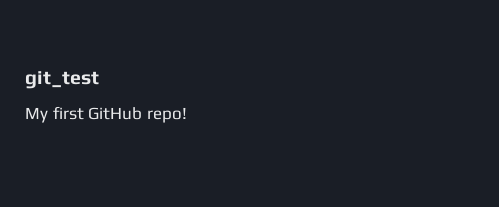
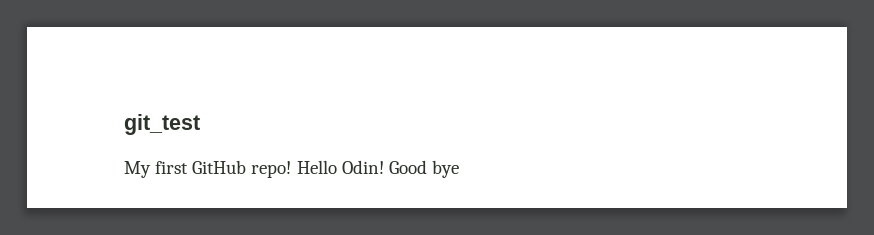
(187, 115) none -> [296,160,459,178] Hello Odin! Good bye

